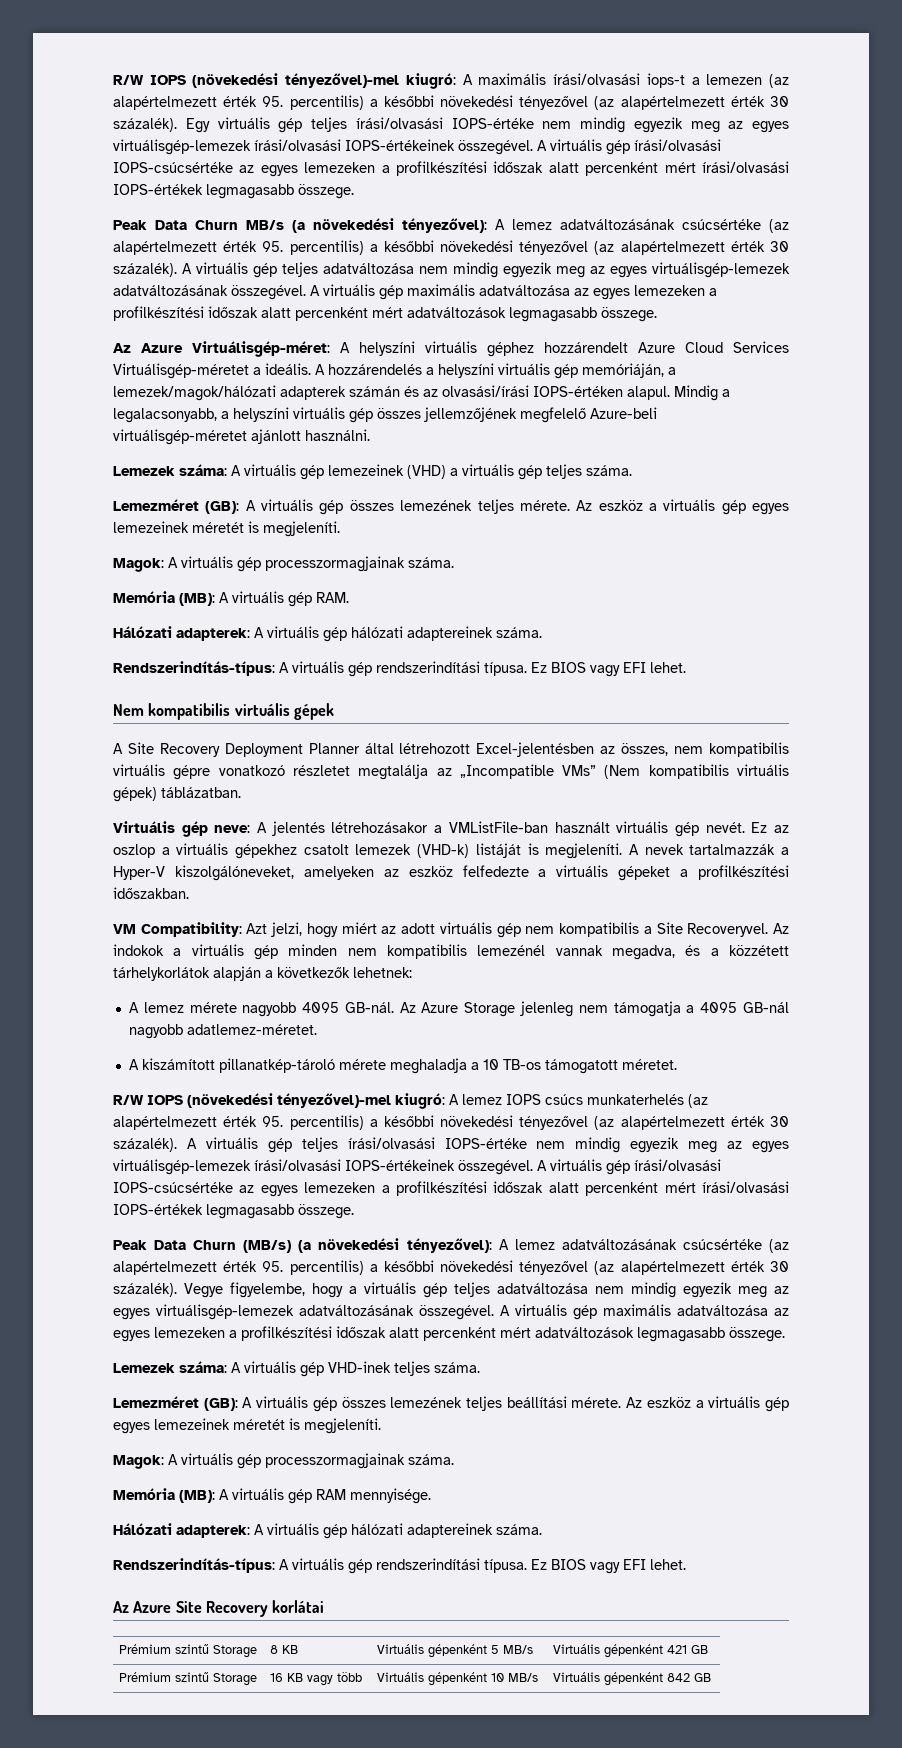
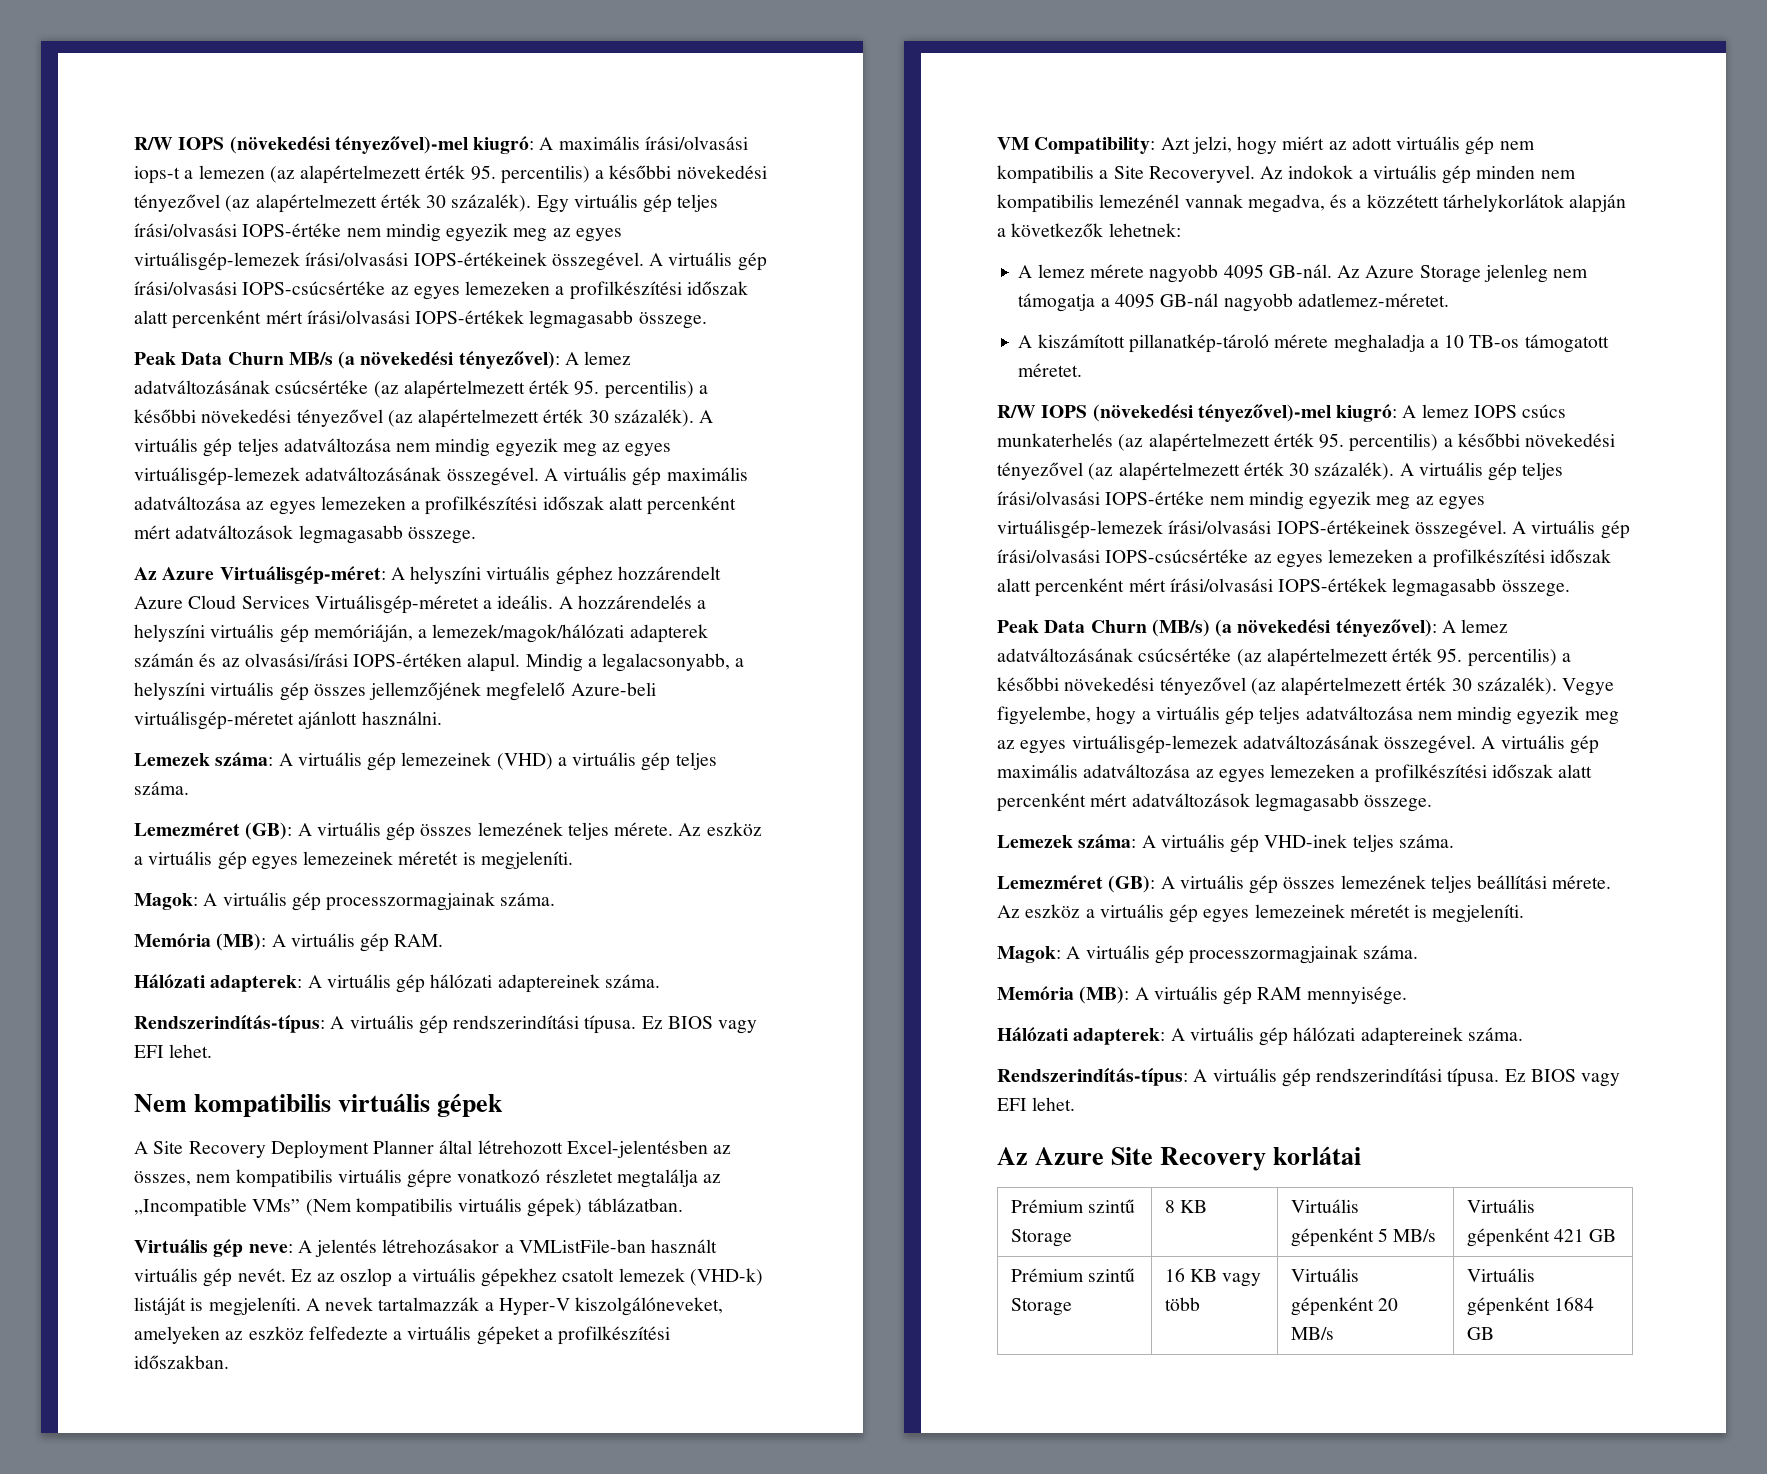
[490,1673,538,1682] [552,1672,690,1686] 10 MB/s | Virtuális gépenként 842 -> [1378,1298,1399,1311] [1290,1327,1334,1340] [1466,1268,1535,1282] [1466,1297,1595,1316] 20 MB/s | Virtuális gépenként 1684

